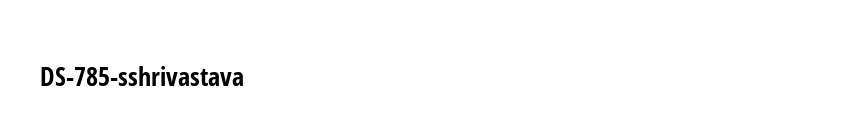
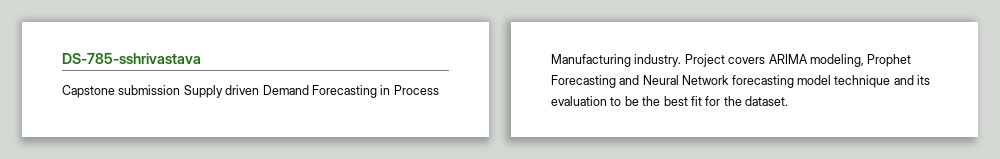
(244, 76) none -> [62,85,439,98] [551,54,912,67] [551,75,930,88] [551,96,788,106] // Capstone submission Supply driven Demand Forecasting in Process Manufacturing industry. Project covers ARIMA modeling, Prophet Forecasting and Neural Network forecasting model technique and its evaluation to be the best fit for the dataset.

